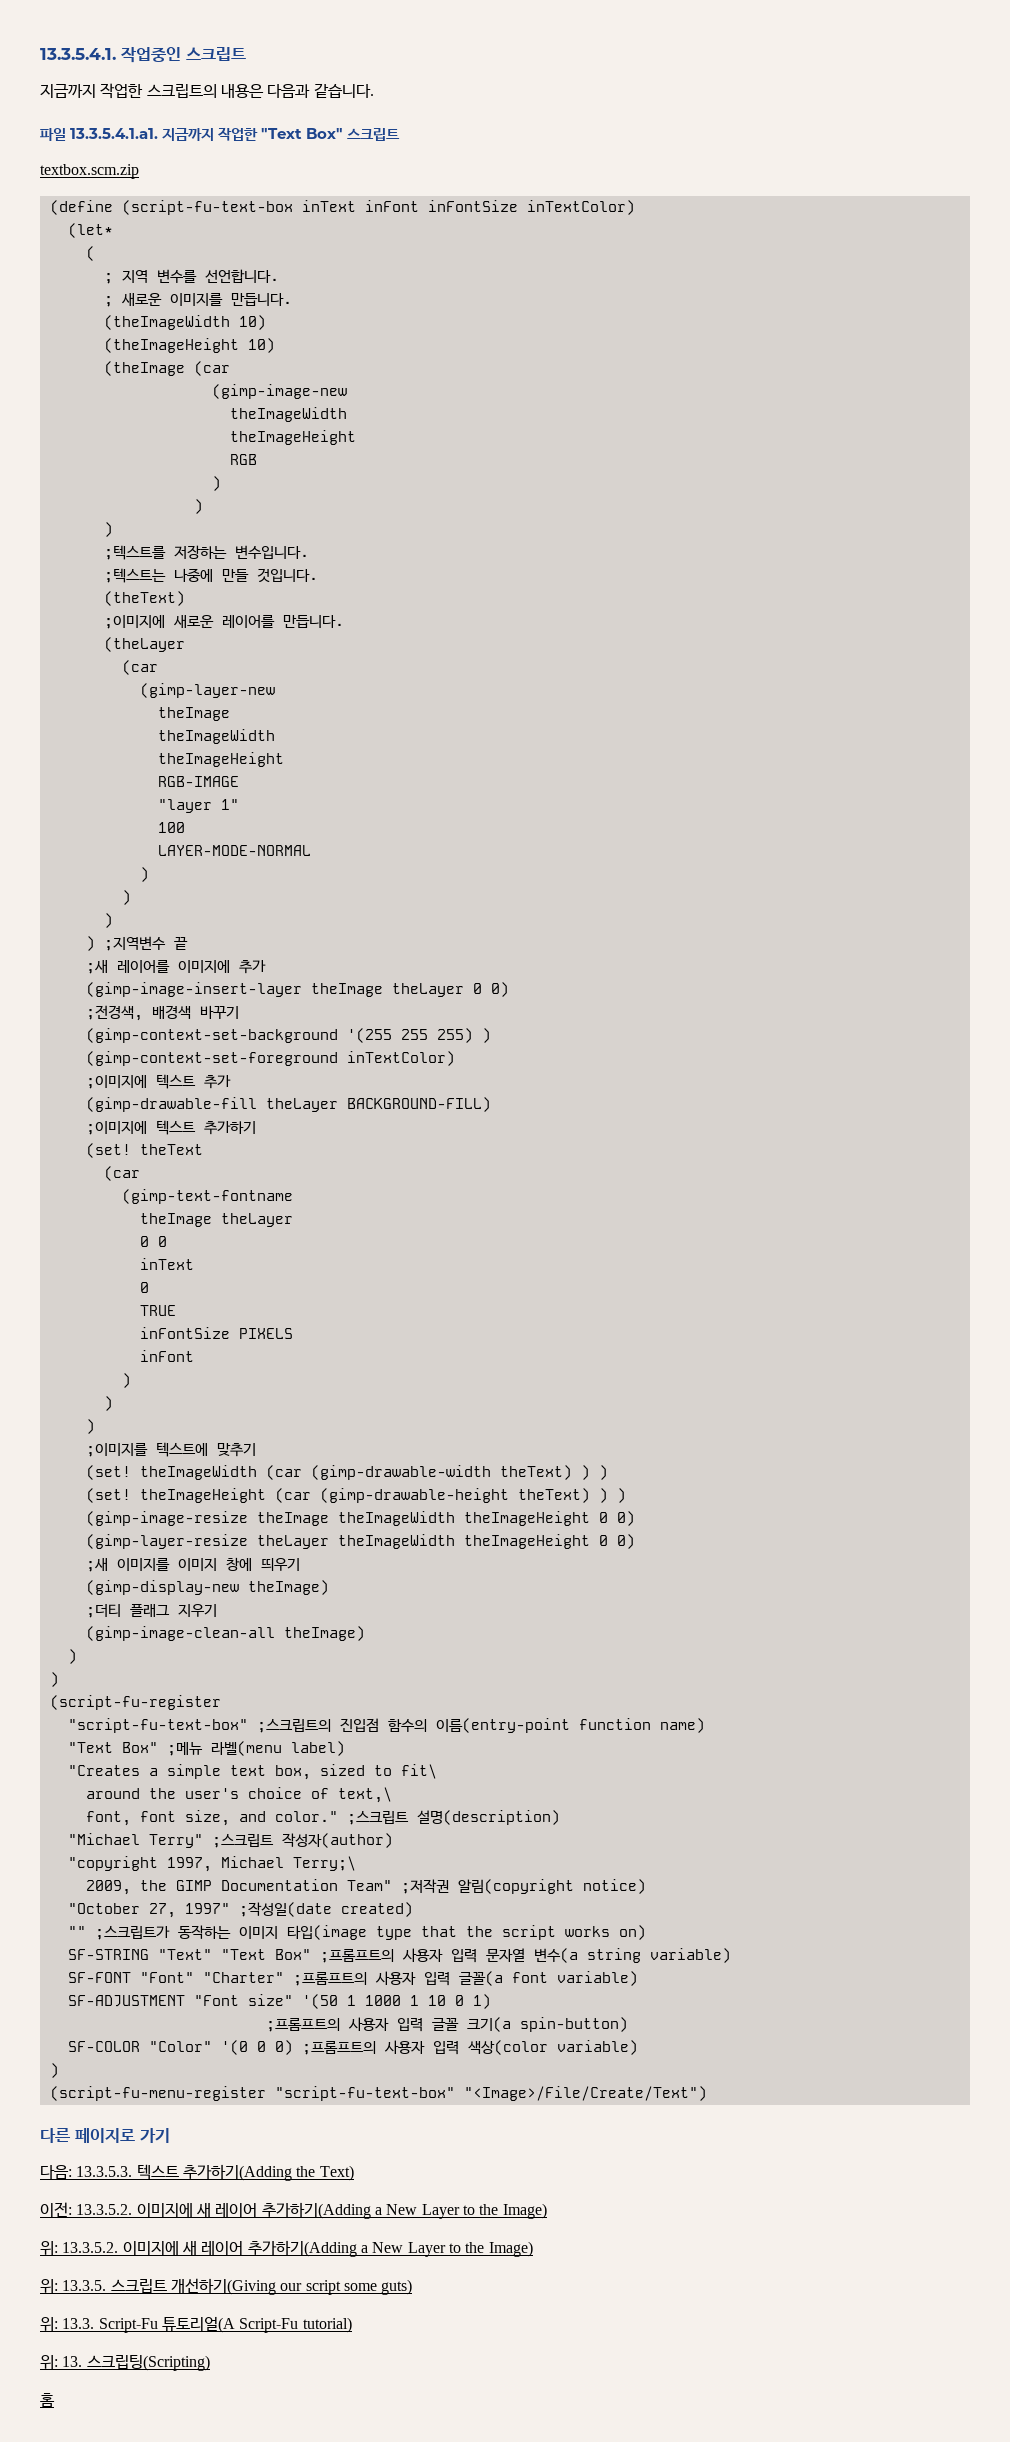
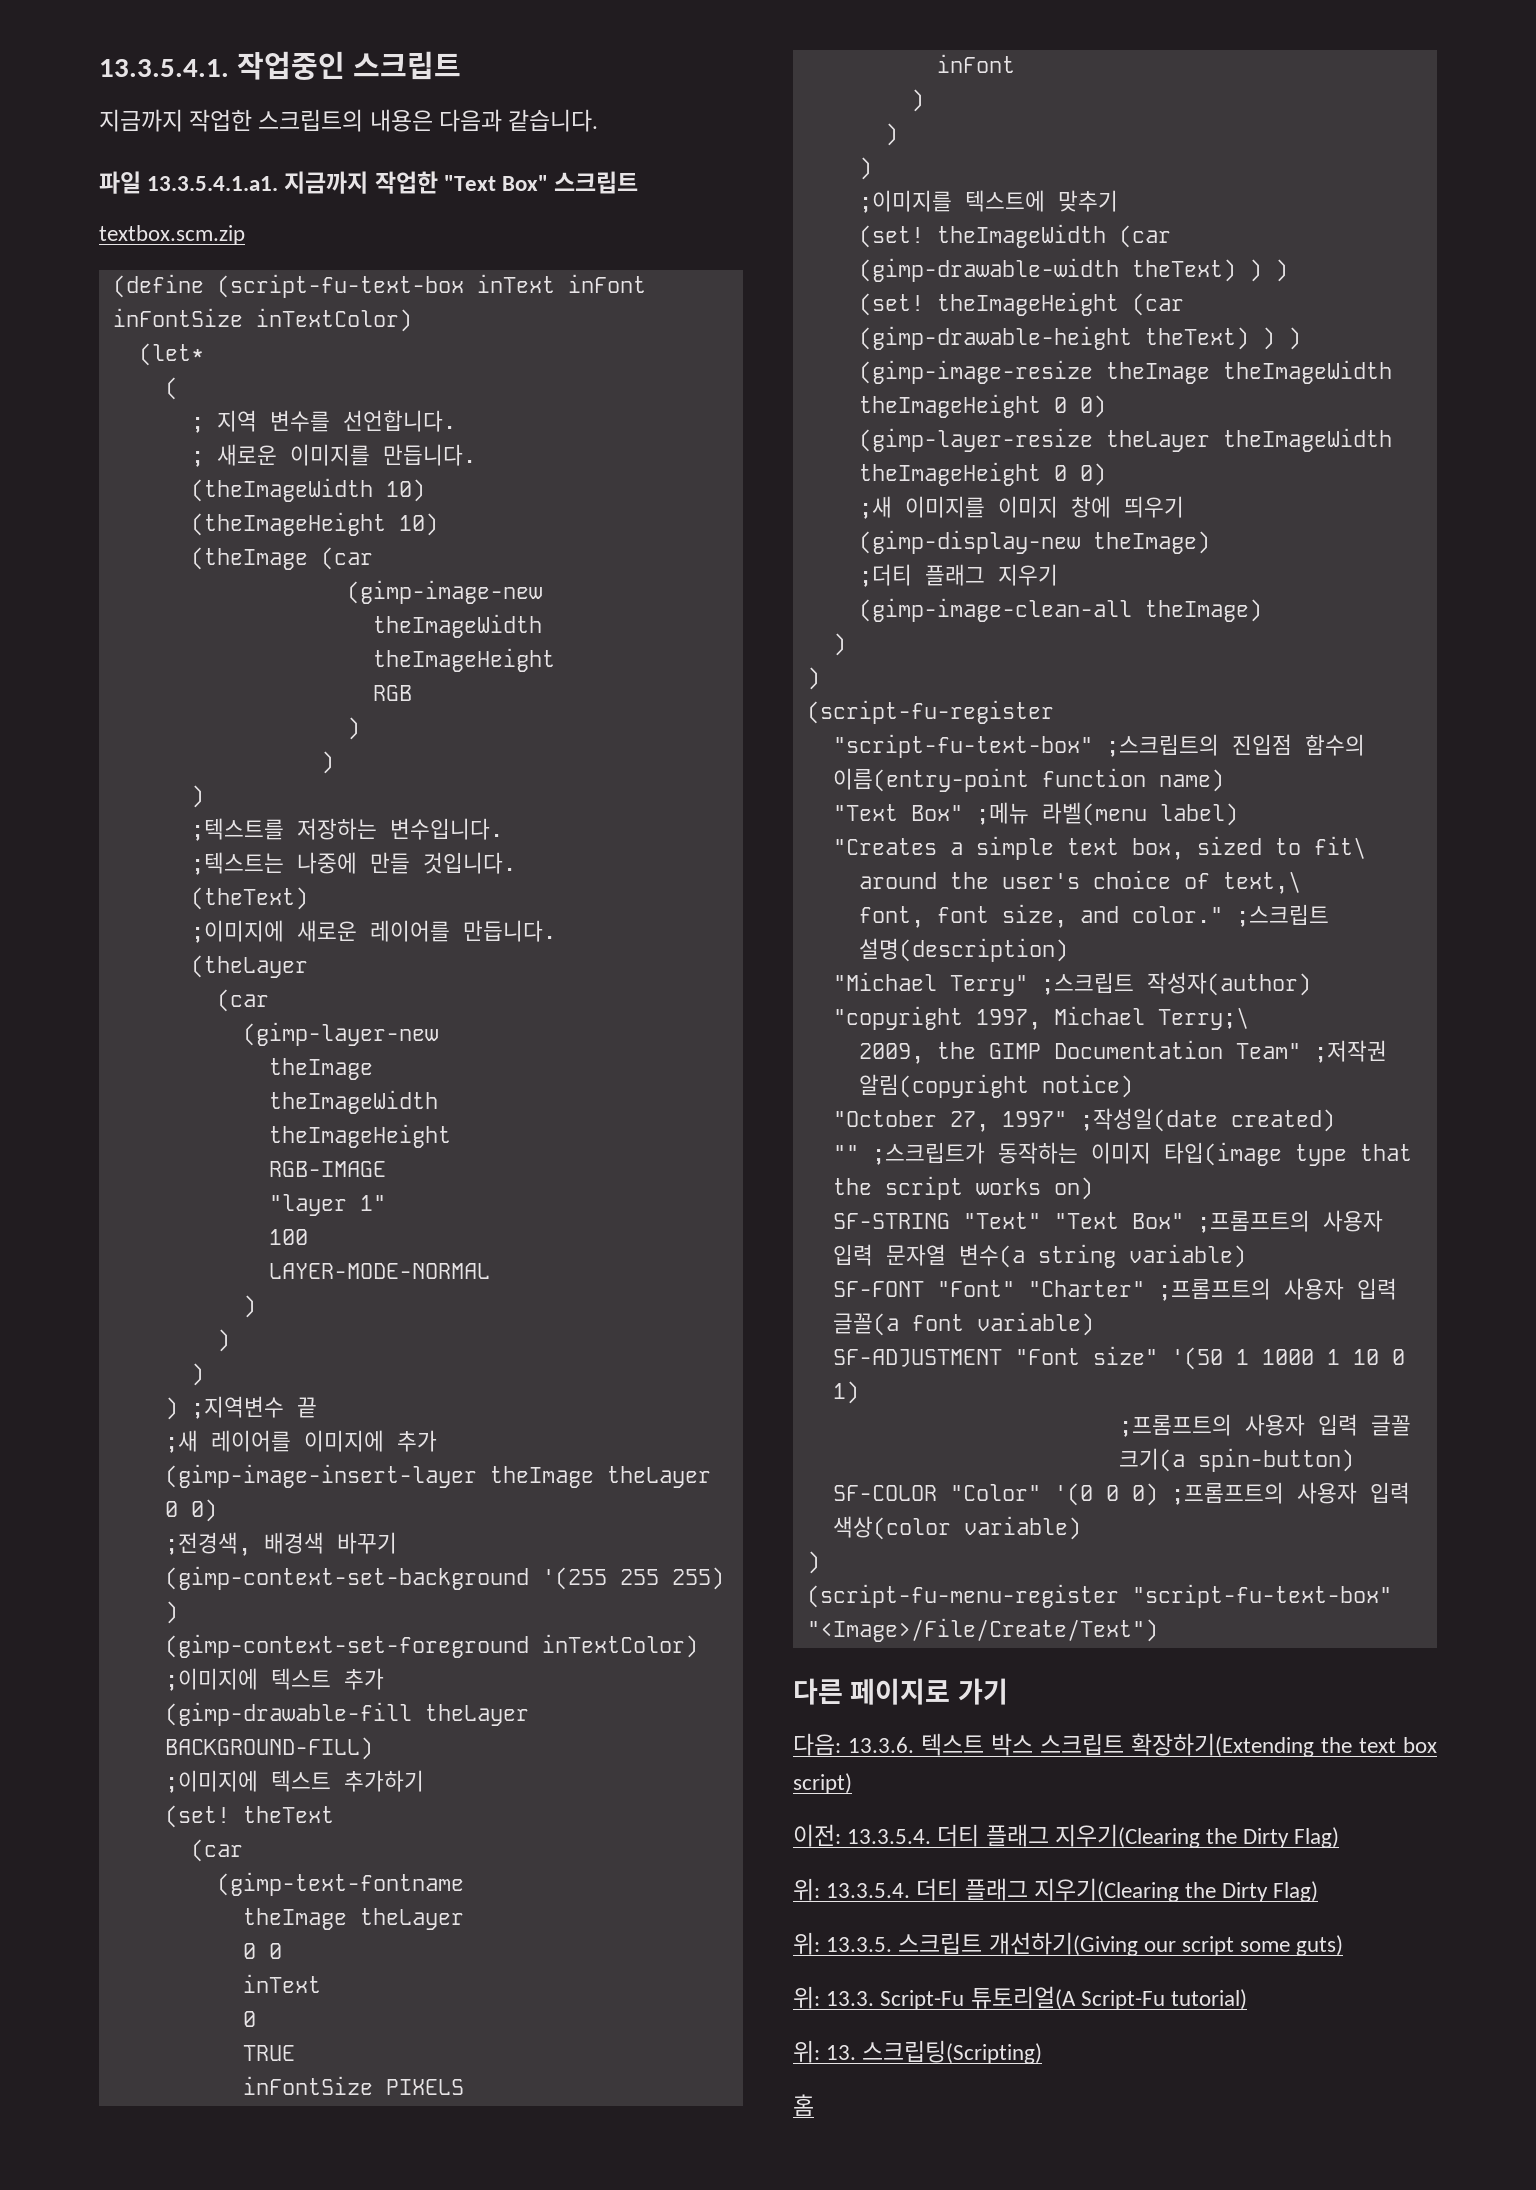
[76,2164,354,2181] [40,2202,547,2219] [40,2240,533,2257] 13.3.5.3. 텍스트 추가하기(Adding the Text) // 이전: 13.3.5.2. 이미지에 새 레이어 추가하기(Adding a New Layer to the Image) // 위: 13.3.5.2. 이미지에 새 레이어 추가하기(Adding a New Layer to the Image) -> [848,1733,1437,1757] [793,1773,852,1794] [793,1824,1340,1848] [793,1878,1319,1902] 13.3.6. 텍스트 박스 스크립트 확장하기(Extending the text box script) // 이전: 13.3.5.4. 더티 플래그 지우기(Clearing the Dirty Flag) // 위: 13.3.5.4. 더티 플래그 지우기(Clearing the Dirty Flag)

